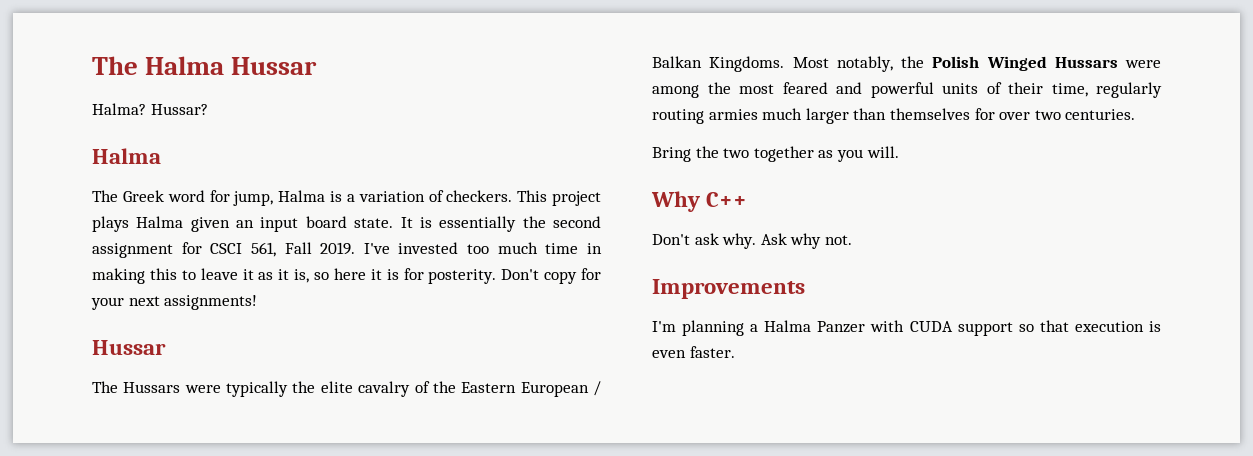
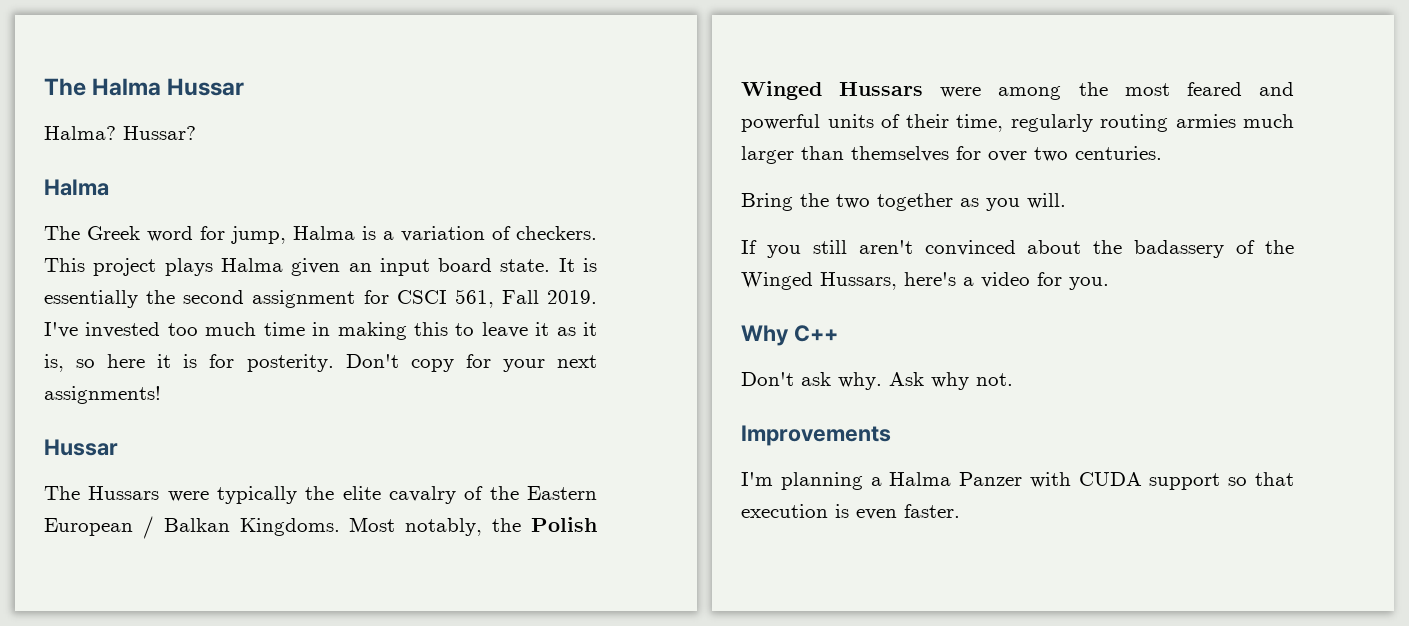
(899, 152) none -> [741,240,1294,258] [741,272,1109,290] // If you still aren't convinced about the badassery of the Winged Hussars, here's a video for you.

